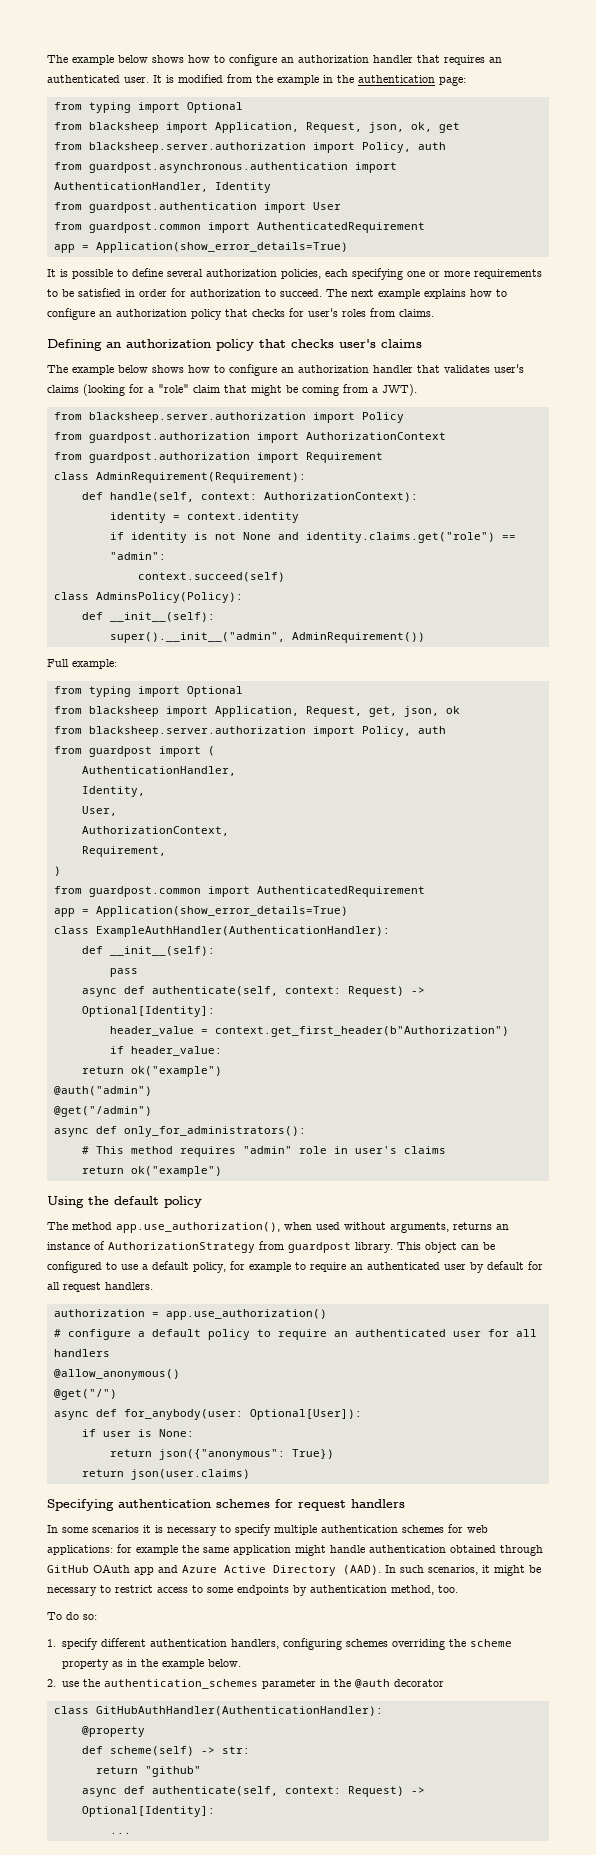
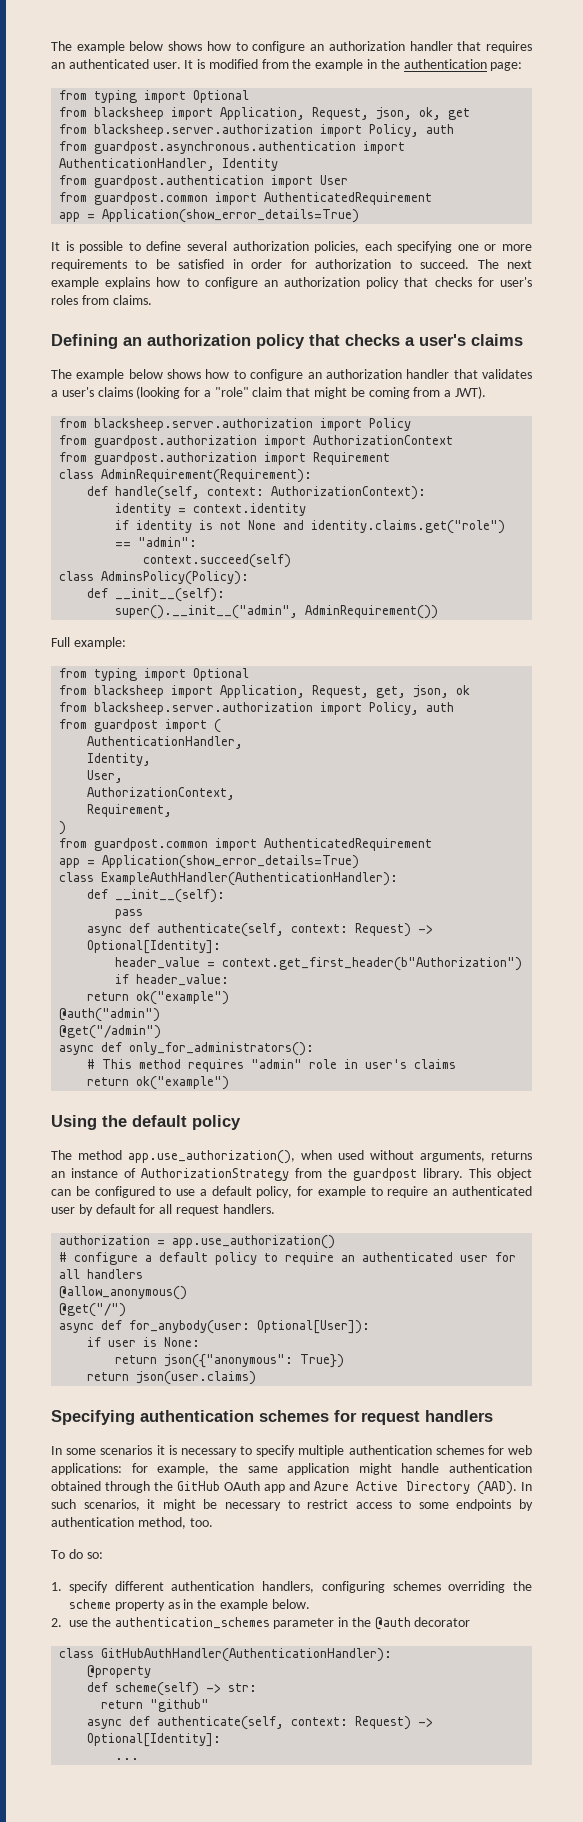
(334, 343) none -> [405,337,415,346] a
(490, 369) none -> [51,390,58,397] a
(284, 1245) none -> [328,1168,347,1178] the
[136,1545,178,1555] example -> [157,1463,210,1475] example,
(543, 1550) none -> [153,1481,173,1491] the

